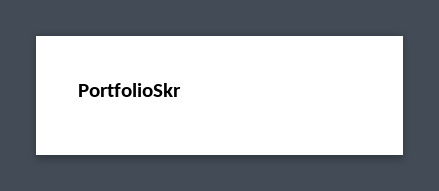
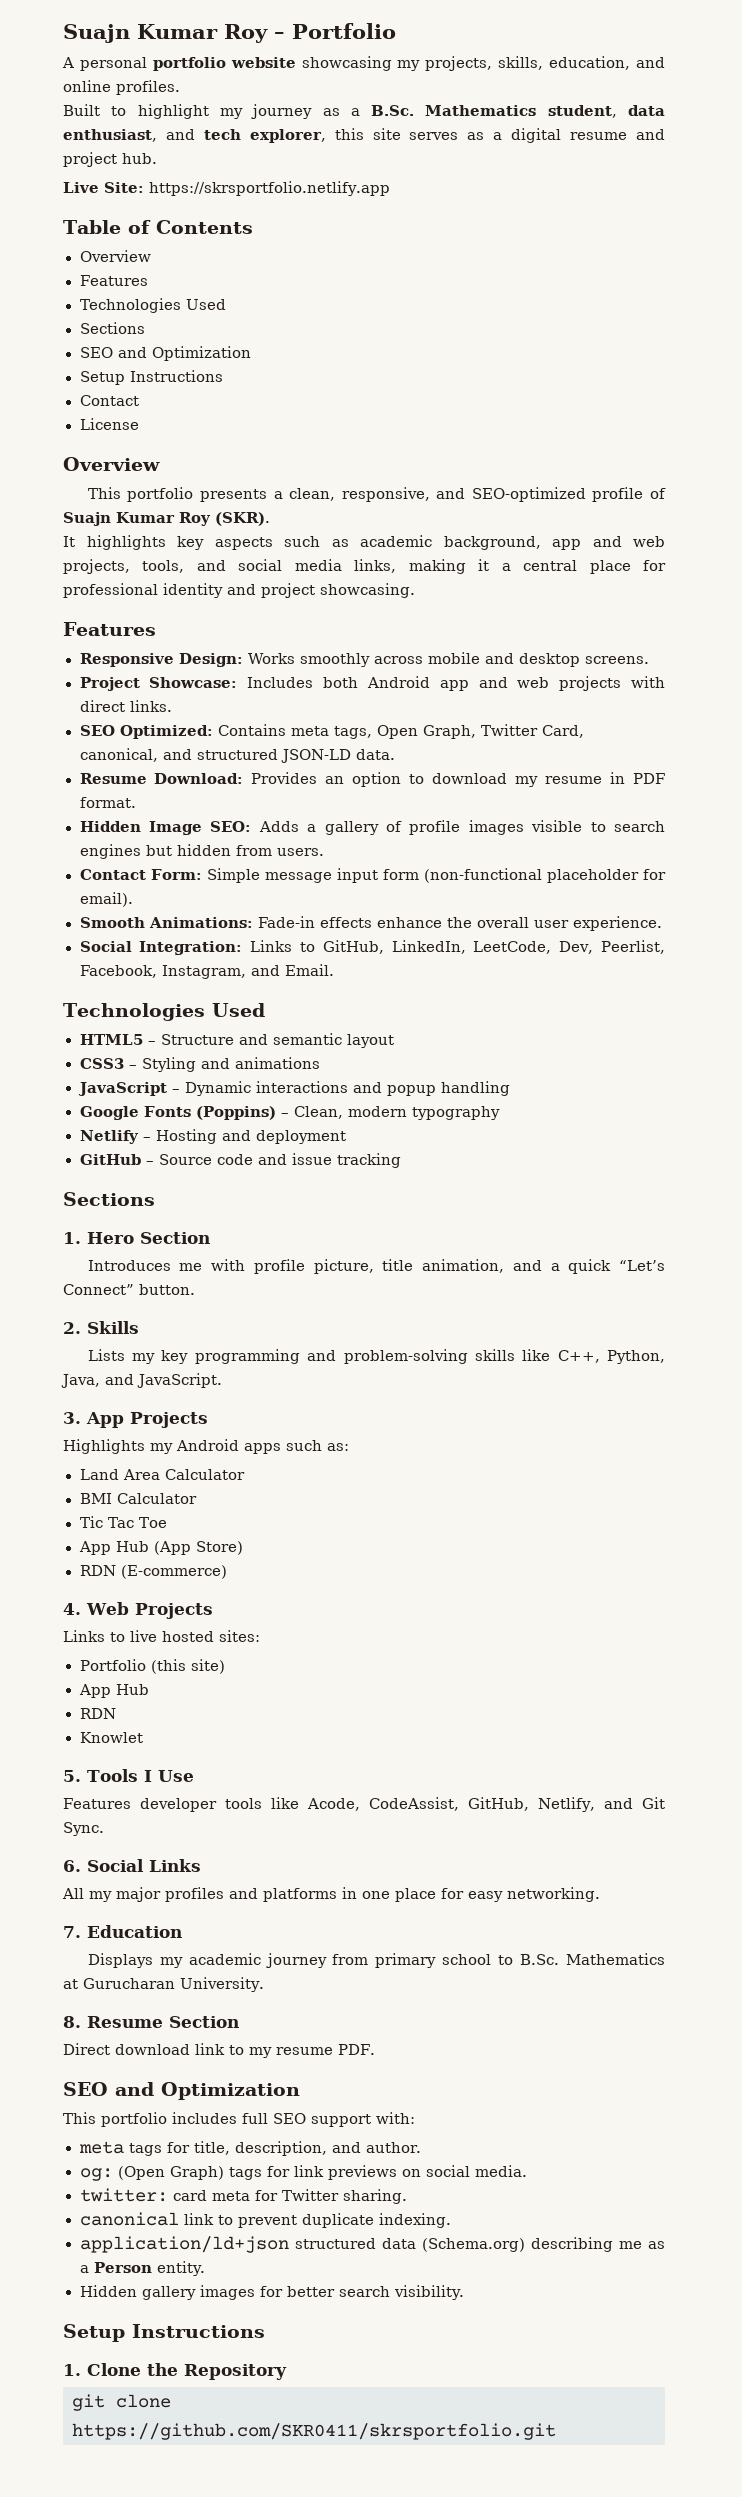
[78,83,181,97] PortfolioSkr -> [63,23,396,43] [62,56,666,71] [63,80,180,95] [63,104,665,119] [63,128,666,143] [63,152,157,167] [63,181,390,196] [63,220,253,234] [79,250,151,262] [79,275,148,286] [79,298,227,313] [79,322,145,334] [79,346,251,361] [79,370,223,385] [79,395,139,406] [79,418,139,430] [63,457,160,471] [87,487,666,502] [63,512,270,526] [63,535,665,550] [63,559,666,574] [63,583,415,598] [63,622,156,636] [79,652,650,667] [79,676,665,691] [79,700,172,712] [79,724,584,739] [79,748,395,763] [79,772,665,787] [79,797,136,808] [79,820,665,835] [79,844,324,859] [79,868,666,883] [79,892,133,907] [79,916,663,931] [79,940,665,955] [79,964,335,979] [63,1003,265,1021] [79,1033,394,1048] [79,1057,320,1072] [77,1081,510,1096] [79,1106,500,1120] [79,1129,346,1144] [79,1153,401,1168] [63,1192,155,1206] [63,1232,210,1244] [87,1259,665,1274] [63,1284,195,1295] [63,1321,139,1334] [87,1349,666,1364] [61,1373,222,1388] [63,1412,208,1428] [63,1439,349,1454] [79,1469,245,1480] [79,1493,197,1504] [79,1516,168,1528] [78,1541,243,1555] [79,1565,227,1579] [63,1602,213,1619] [63,1630,260,1642] [79,1659,225,1674] [78,1684,149,1698] [79,1708,116,1719] [79,1732,143,1743] [63,1769,194,1782] [63,1797,665,1812] [63,1822,104,1836] [63,1859,201,1872] [62,1887,600,1902] [63,1925,182,1938] [87,1953,666,1968] [63,1977,264,1992] [63,2016,239,2028] [63,2043,375,2058] [63,2082,300,2100] [63,2112,415,2127] [78,2141,422,2156] [79,2165,527,2181] [79,2188,407,2204] [79,2212,451,2228] [79,2236,665,2253] [79,2261,206,2276] [79,2285,465,2300] [63,2324,265,2342] [63,2363,287,2380] [72,2394,171,2411] [72,2423,556,2440] Suajn Kumar Roy – Portfolio // A personal portfolio website showcasing my projects, skills, education, and online profiles. // Built to highlight my journey as a B.Sc. Mathematics student, data enthusiast, and tech explorer, this site serves as a digital resume and project hub. // Live Site: https://skrsportfolio.netlify.app // Table of Contents // Overview // Features // Technologies Used // Sections // SEO and Optimization // Setup Instructions // Contact // License // Overview // This portfolio presents a clean, responsive, and SEO-optimized profile of Suajn Kumar Roy (SKR). // It highlights key aspects such as academic background, app and web projects, tools, and social media links, making it a central place for professional identity and project showcasing. // Features // Responsive Design: Works smoothly across mobile and desktop screens. // Project Showcase: Includes both Android app and web projects with direct links. // SEO Optimized: Contains meta tags, Open Graph, Twitter Card, canonical, and structured JSON-LD data. // Resume Download: Provides an option to download my resume in PDF format. // Hidden Image SEO: Adds a gallery of profile images visible to search engines but hidden from users. // Contact Form: Simple message input form (non-functional placeholder for email). // Smooth Animations: Fade-in effects enhance the overall user experience. // Social Integration: Links to GitHub, LinkedIn, LeetCode, Dev, Peerlist, Facebook, Instagram, and Email. // Technologies Used // HTML5 – Structure and semantic layout // CSS3 – Styling and animations // JavaScript – Dynamic interactions and popup handling // Google Fonts (Poppins) – Clean, modern typography // Netlify – Hosting and deployment // GitHub – Source code and issue tracking // Sections // 1. Hero Section // Introduces me with profile picture, title animation, and a quick “Let’s Connect” button. // 2. Skills // Lists my key programming and problem-solving skills like C++, Python, Java, and JavaScript. // 3. App Projects // Highlights my Android apps such as: // Land Area Calculator // BMI Calculator // Tic Tac Toe // App Hub (App Store) // RDN (E-commerce) // 4. Web Projects // Links to live hosted sites: // Portfolio (this site) // App Hub // RDN // Knowlet // 5. Tools I Use // Features developer tools like Acode, CodeAssist, GitHub, Netlify, and Git Sync. // 6. Social Links // All my major profiles and platforms in one place for easy networking. // 7. Education // Displays my academic journey from primary school to B.Sc. Mathematics at Gurucharan University. // 8. Resume Section // Direct download link to my resume PDF. // SEO and Optimization // This portfolio includes full SEO support with: // meta tags for title, description, and author. // og: (Open Graph) tags for link previews on social media. // twitter: card meta for Twitter sharing. // canonical link to prevent duplicate indexing. // application/ld+json structured data (Schema.org) describing me as a Person entity. // Hidden gallery images for better search visibility. // Setup Instructions // 1. Clone the Repository // git clone https://github.com/SKR0411/skrsportfolio.git

